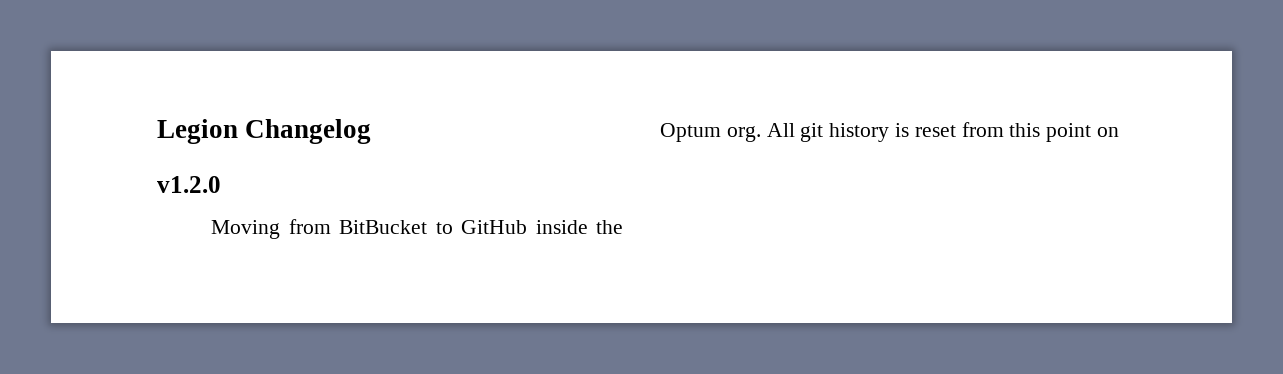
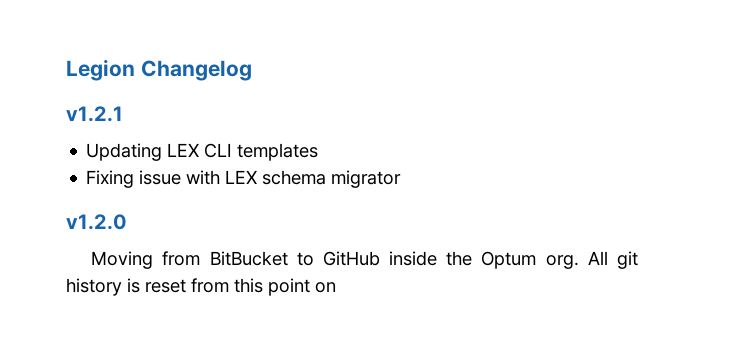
(372, 131) none -> [66,106,123,122] [86,143,319,161] [86,170,402,188] // v1.2.1 // Updating LEX CLI templates // Fixing issue with LEX schema migrator

